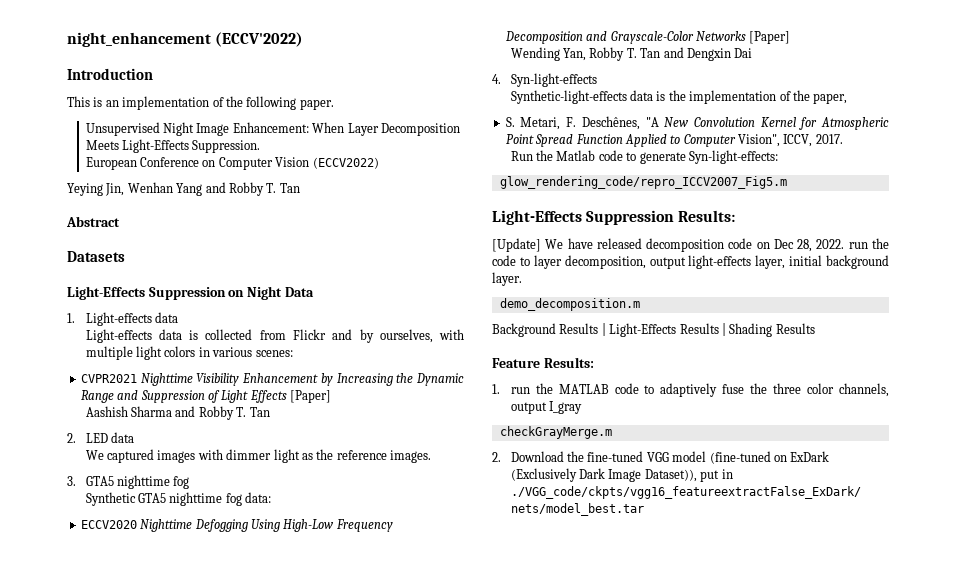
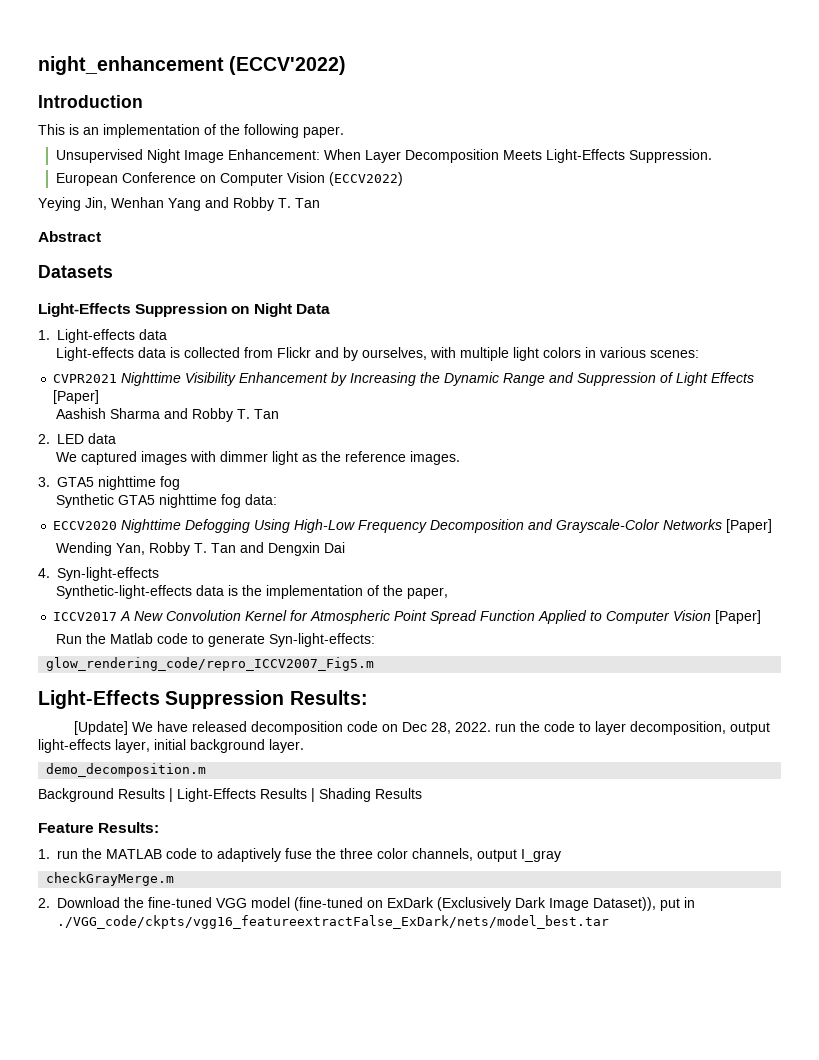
[505,116,659,130] S. Metari, F. Deschênes, "A -> [53,611,131,621] ICCV2017 A
[738,134,843,147] Vision", ICCV, 2017. -> [673,610,762,624] Vision [Paper]

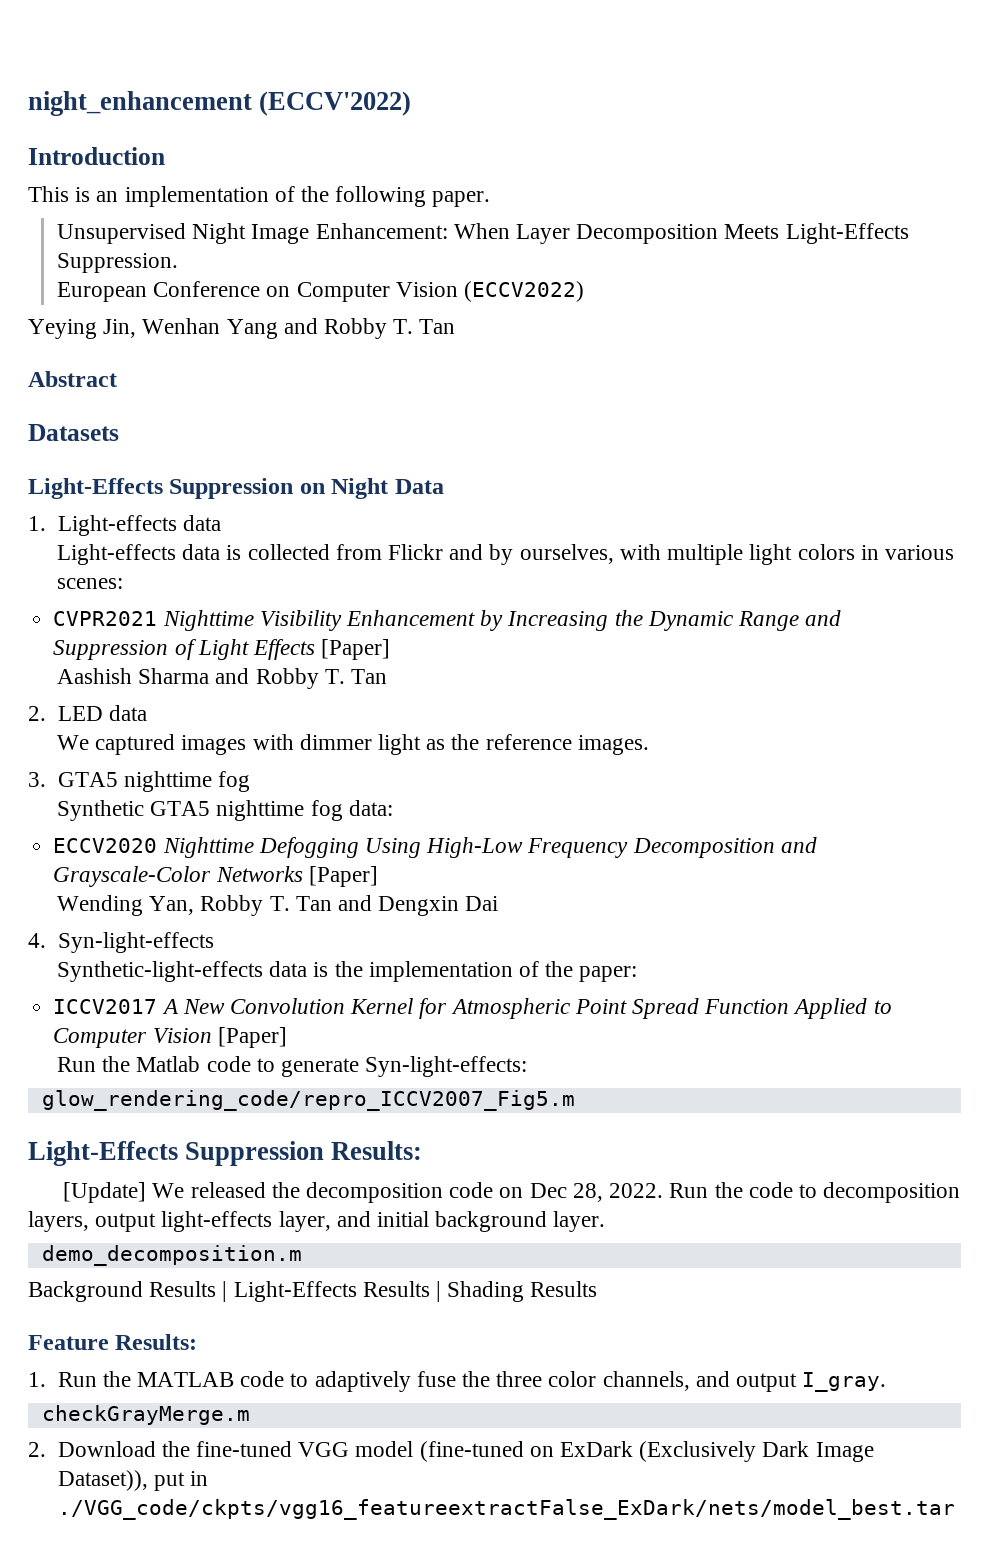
[406,587,448,599] paper, -> [579,966,638,982] paper:
[157,721,248,732] have released -> [190,1182,300,1198] released the
[495,723,517,732] run -> [669,1183,709,1198] Run
[595,721,727,735] layer decomposition, -> [823,1182,961,1203] [28,1211,89,1232] decomposition layers,
(150, 746) none -> [336,1211,371,1227] and
[57,850,78,859] run -> [57,1372,97,1387] Run
[477,849,561,862] output I_gray -> [695,1371,887,1392] and output I_gray.

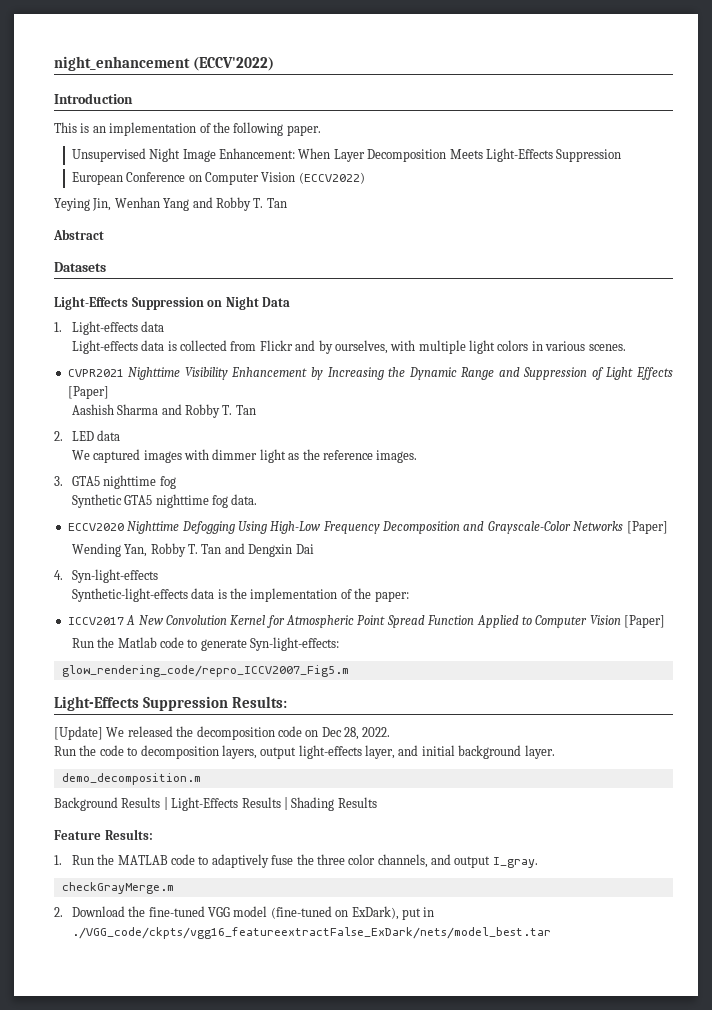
[56,253,178,273] Suppression. -> [556,149,622,162] Suppression
[56,578,123,589] scenes: -> [588,344,626,351] scenes.
[348,800,393,816] data: -> [231,494,258,505] data.
(664, 1190) none -> (391, 732) //
[559,1441,874,1462] [57,1470,148,1491] ExDark (Exclusively Dark Image Dataset)), -> [351,906,399,920] ExDark),

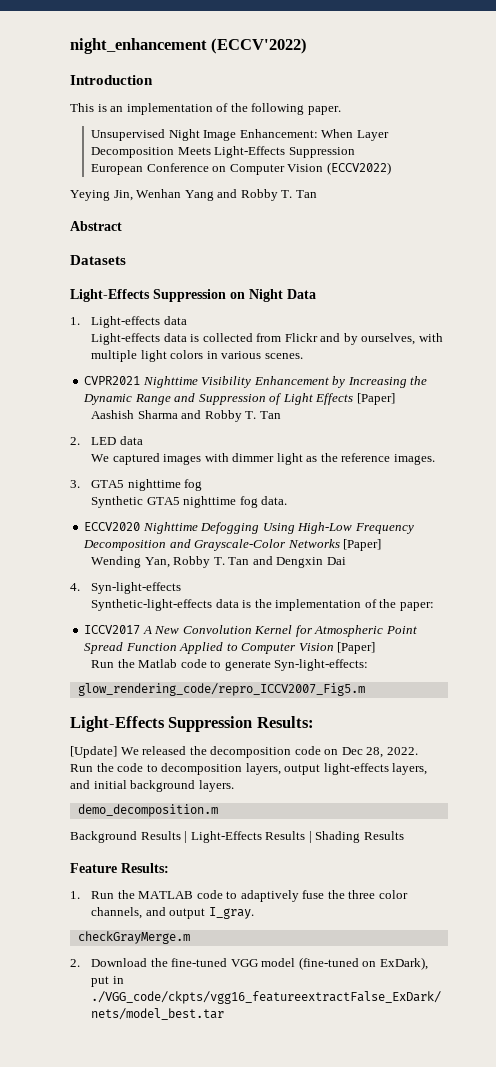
[365,745,395,759] layer, -> [392,763,428,775] layers,
[524,745,555,759] layer. -> [198,780,234,792] layers.

